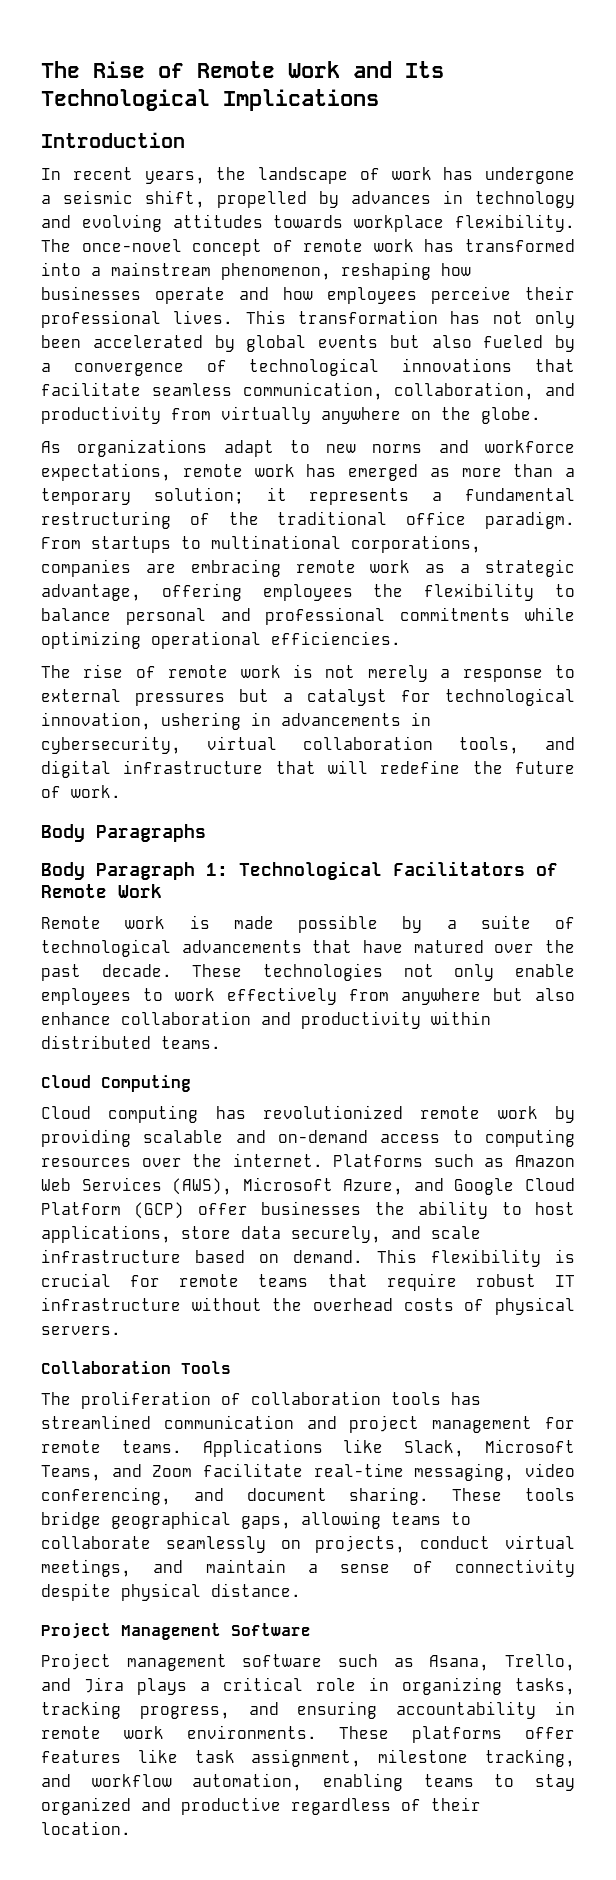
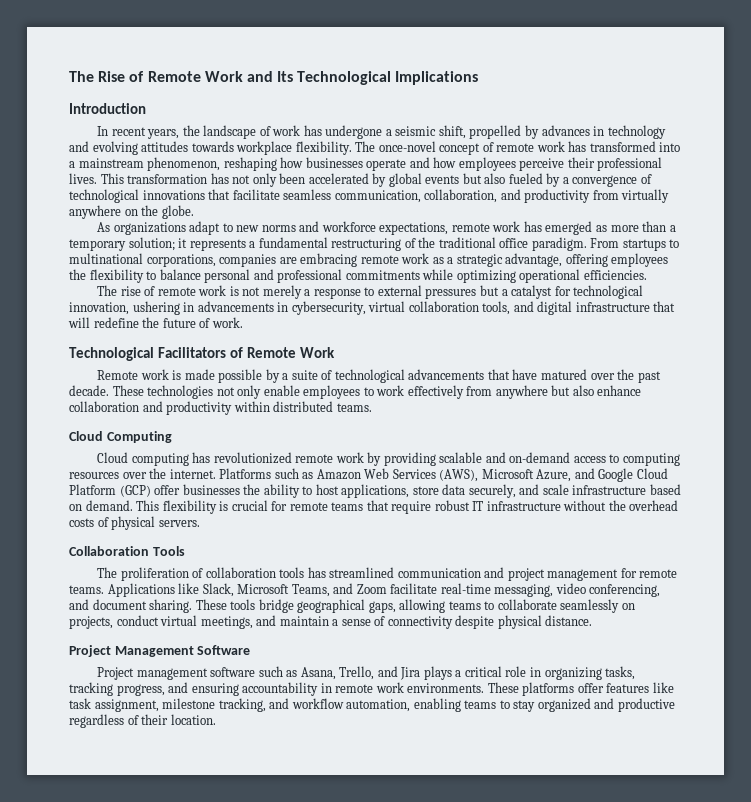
[41,824,206,842] [41,862,228,880] Body Paragraphs // Body Paragraph 1: -> (243, 322) none

